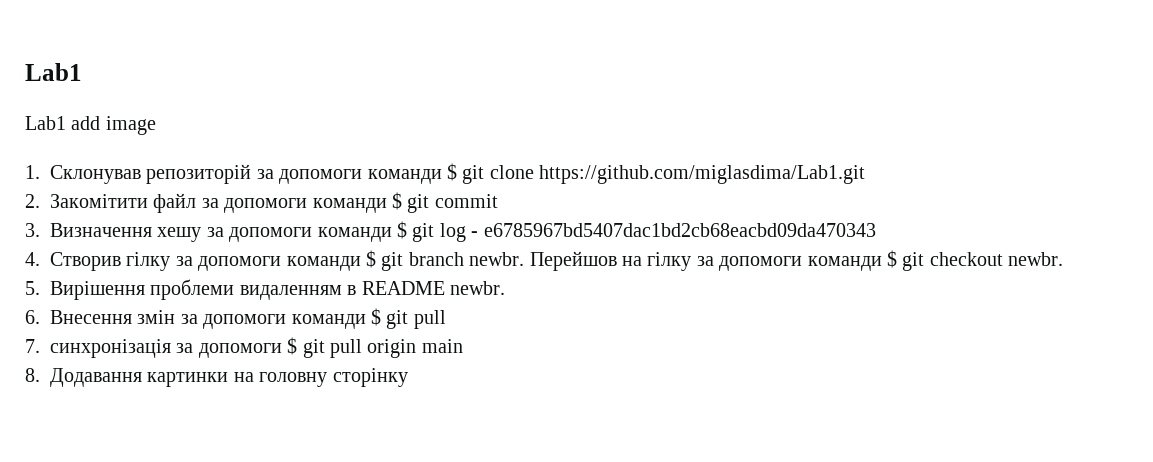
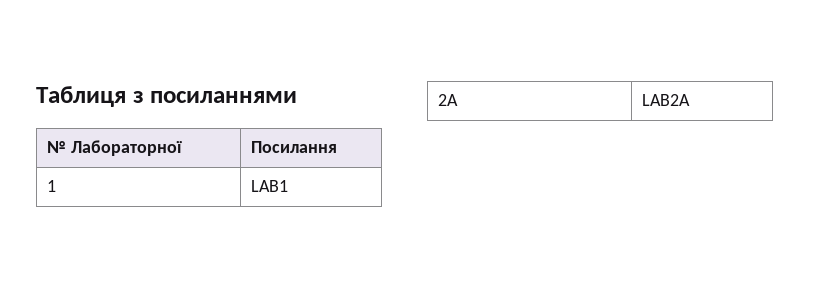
[25,63,82,81] [25,116,156,135] [25,163,866,184] [25,192,498,213] [25,221,876,242] [25,250,1064,271] [25,279,505,300] [25,308,446,329] [25,337,463,358] [25,368,408,387] Lab1 // Lab1 add image // 1. Склонував репозиторій за допомоги команди $ git clone https://github.com/miglasdima/Lab1.git // 2. Закомітити файл за допомоги команди $ git commit // 3. Визначення хешу за допомоги команди $ git log - e6785967bd5407dac1bd2cb68eacbd09da470343 // 4. Створив гілку за допомоги команди $ git branch newbr. Перейшов на гілку за допомоги команди $ git checkout newbr. // 5. Вирішення проблеми видаленням в README newbr. // 6. Внесення змін за допомоги команди $ git pull // 7. синхронізація за допомоги $ git pull origin main // 8. Додавання картинки на головну сторінку -> [36,86,298,107] [47,140,183,156] [251,141,338,153] [47,180,57,192] [251,180,289,192] [438,94,459,106] [642,94,691,106] Таблиця з посиланнями // № Лабораторної | Посилання // 1 | LAB1 // 2A | LAB2A

